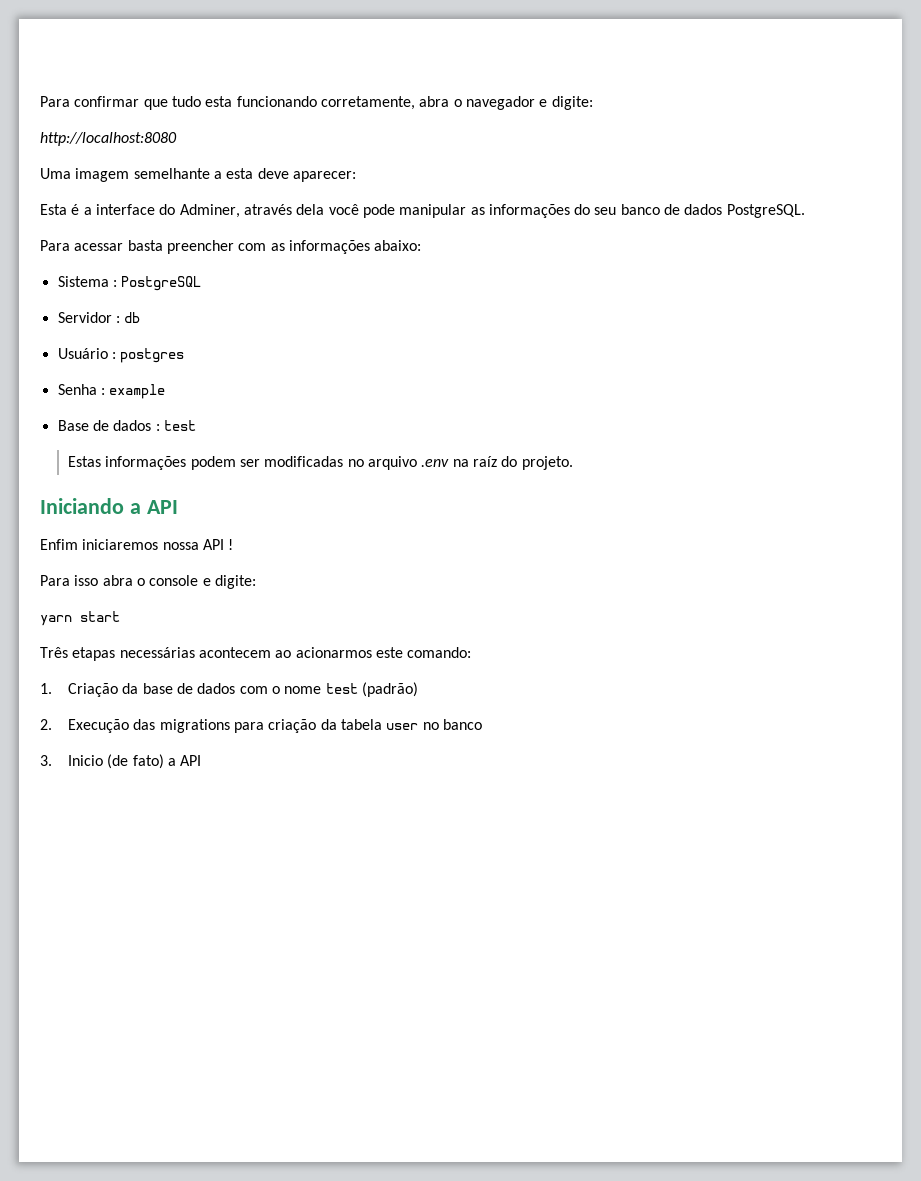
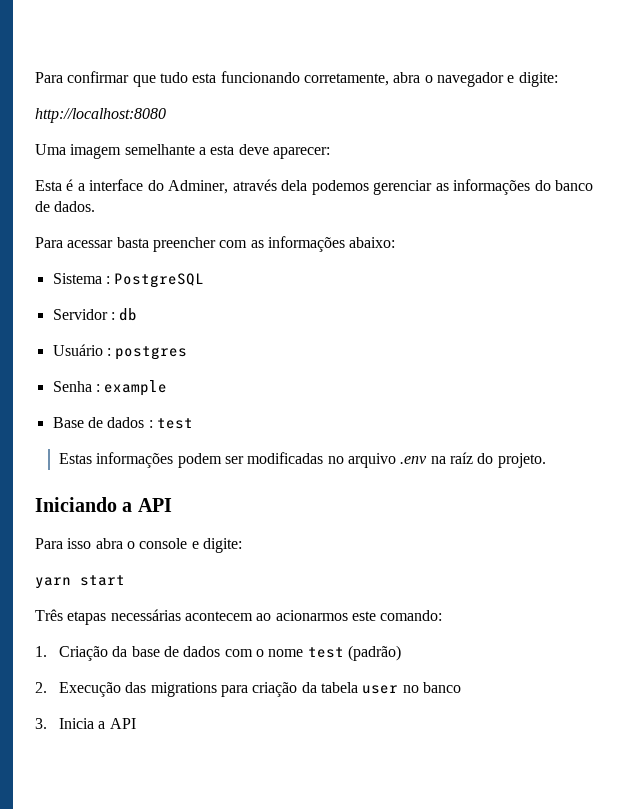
[328,204,467,218] você pode manipular -> [311,180,433,195] podemos gerenciar
[594,207,617,215] seu -> (551, 185) none
[684,204,805,218] dados PostgreSQL. -> [54,201,96,212] dados.
[40,539,234,550] // Enfim iniciaremos nossa API ! -> (172, 505) none
[68,754,164,769] Inicio (de fato) -> [59,718,95,729] Inicia

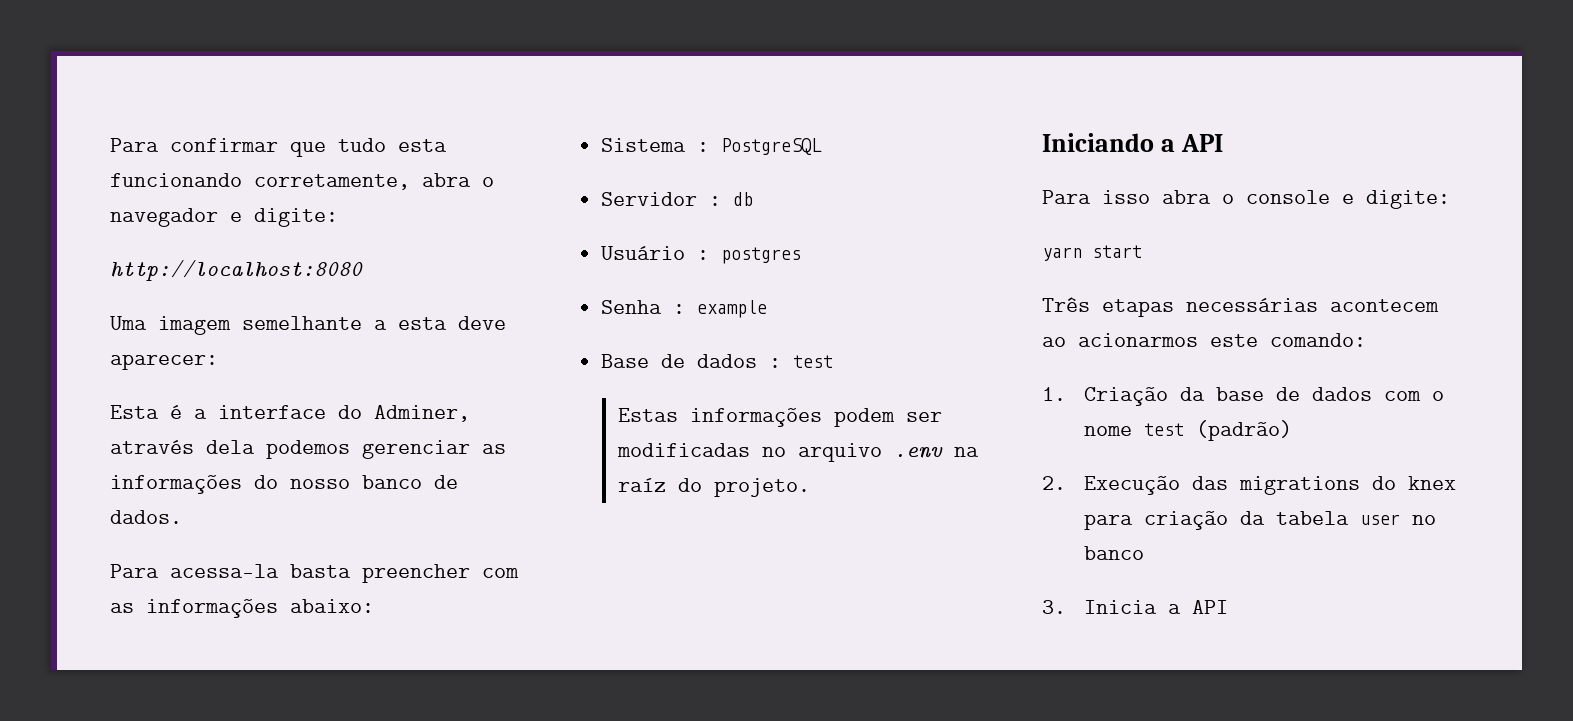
(551, 185) none -> [290,479,350,489] nosso
[67,240,114,248] acessar -> [170,564,279,578] acessa-la
(217, 689) none -> [1372,476,1457,490] do knex

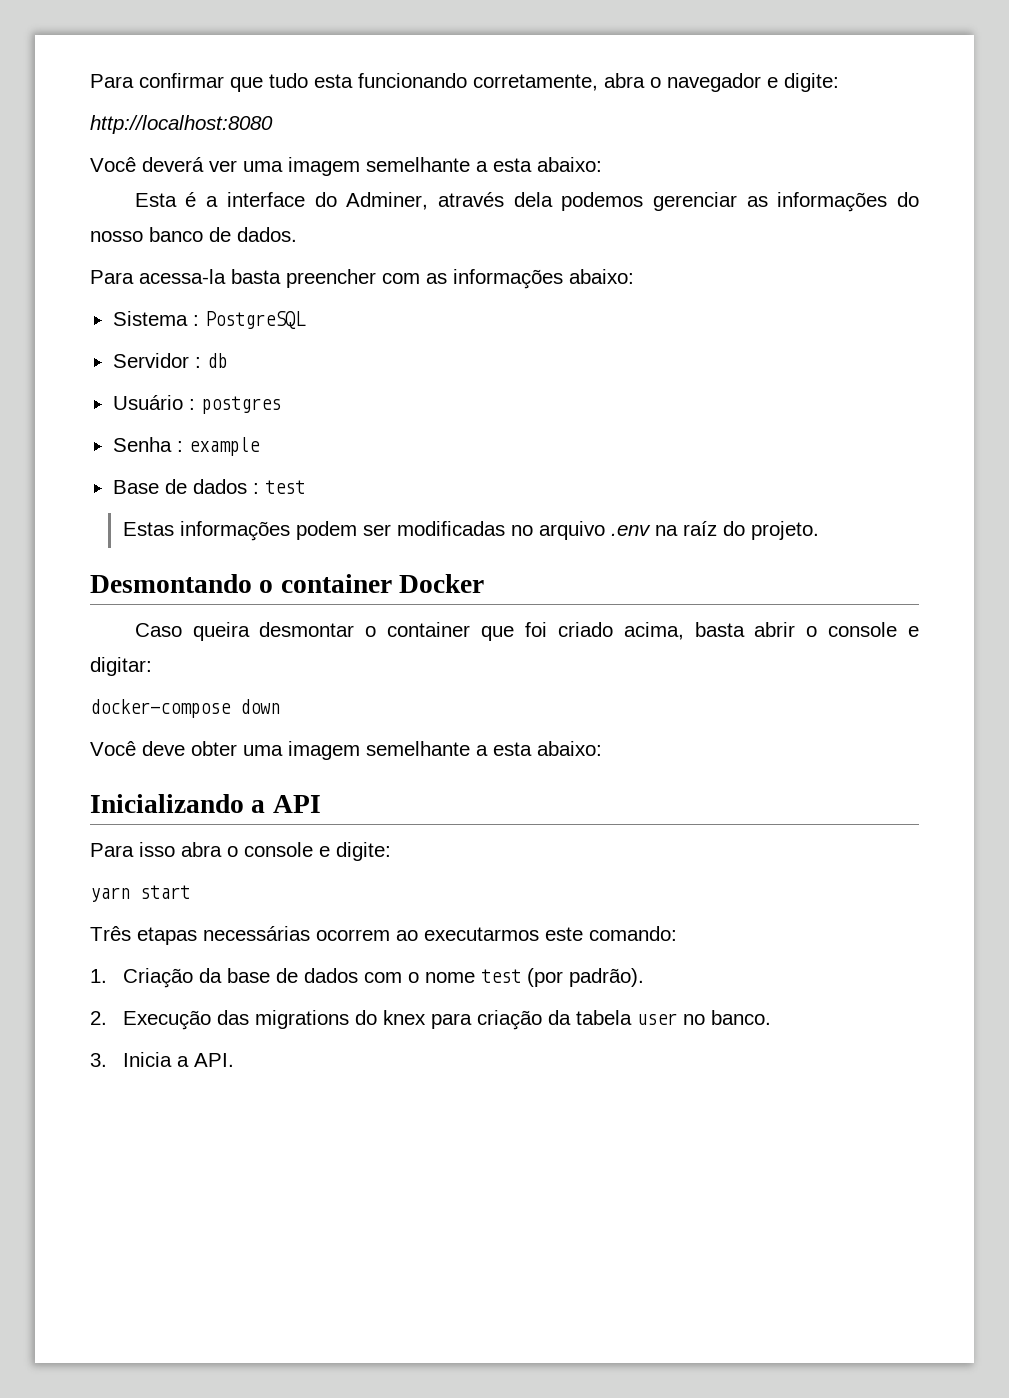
[110,316,506,335] [110,354,218,370] Uma imagem semelhante a esta deve aparecer: -> [90,157,602,176] Você deverá ver uma imagem semelhante a esta abaixo:
[1042,133,1154,152] Iniciando -> [90,574,485,593] [134,622,920,641] [90,657,152,676] [90,699,280,718] [90,741,602,760] [90,794,244,813] Desmontando o container Docker // Caso queira desmontar o container que foi criado acima, basta abrir o console e digitar: // docker-compose down // Você deve obter uma imagem semelhante a esta abaixo: // Inicializando
[1330,299,1439,312] [1042,333,1198,347] acontecem ao acionarmos -> [316,927,539,941] ocorrem ao executarmos
[1196,420,1293,441] (padrão) -> [526,968,644,987] (por padrão).
[1084,546,1145,560] banco -> [710,1010,771,1025] banco.
[1192,600,1229,614] API -> [193,1053,234,1067] API.

